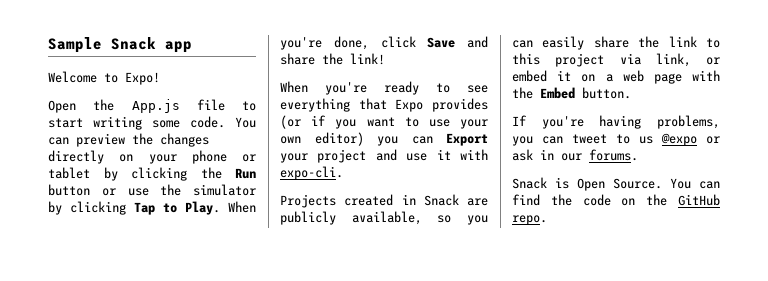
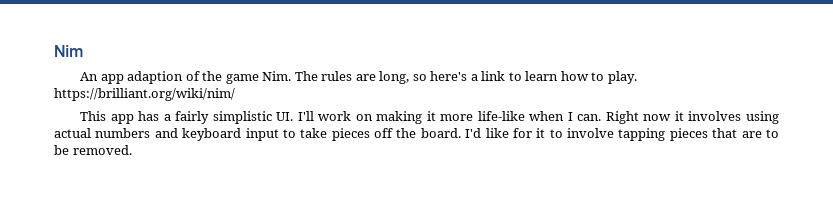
[48,37,192,53] [48,71,160,85] [48,99,256,113] [48,116,256,130] [48,133,209,147] [48,150,256,164] [48,167,256,181] [48,184,256,196] [48,201,256,215] [280,36,488,50] [280,53,385,65] [280,81,488,95] [280,98,488,112] [280,115,488,129] [280,132,488,146] [280,149,488,163] [280,166,343,180] [280,194,488,208] [280,211,488,225] [512,36,720,50] [512,53,720,67] [512,70,720,84] [512,87,631,99] [512,115,720,129] [512,133,720,146] [512,149,638,161] [512,177,720,191] [512,194,720,206] [512,215,547,225] Sample Snack app // Welcome to Expo! // Open the App.js file to start writing some code. You can preview the changes directly on your phone or tablet by clicking the Run button or use the simulator by clicking Tap to Play. When you're done, click Save and share the link! // When you're ready to see everything that Expo provides (or if you want to use your own editor) you can Export your project and use it with expo-cli. // Projects created in Snack are publicly available, so you can easily share the link to this project via link, or embed it on a web page with the Embed button. // If you're having problems, you can tweet to us @expo or ask in our forums. // Snack is Open Source. You can find the code on the GitHub repo. -> [54,45,83,57] [79,71,637,84] [54,88,235,101] [79,111,780,124] [54,128,780,141] [54,145,132,155] Nim // An app adaption of the game Nim. The rules are long, so here's a link to learn how to play. https://brilliant.org/wiki/nim/ // This app has a fairly simplistic UI. I'll work on making it more life-like when I can. Right now it involves using actual numbers and keyboard input to take pieces off the board. I'd like for it to involve tapping pieces that are to be removed.

